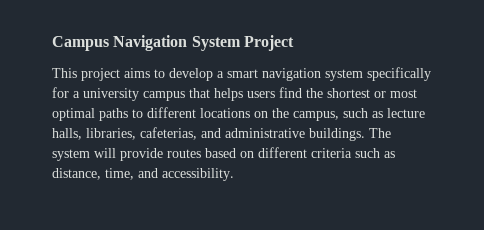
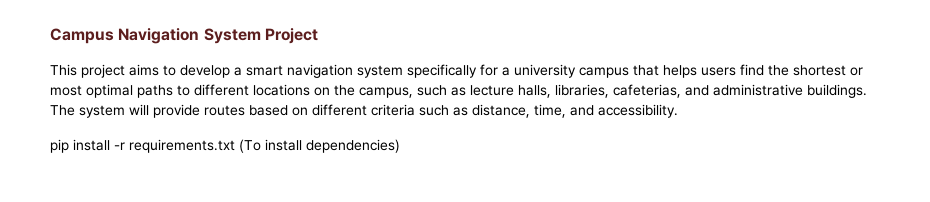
(234, 174) none -> [50,139,400,153] // pip install -r requirements.txt (To install dependencies)

